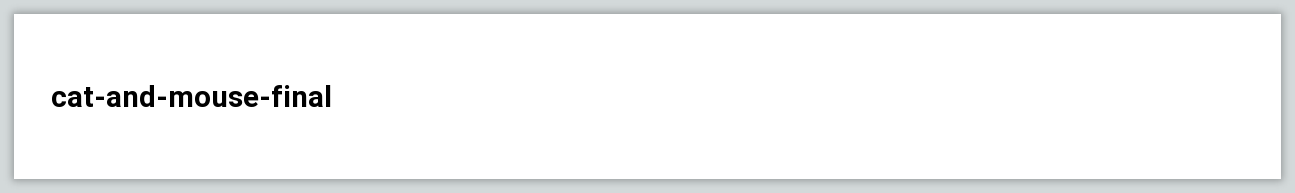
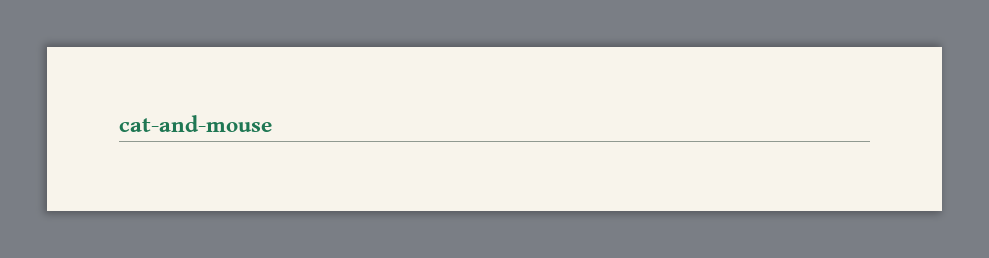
[51,85,332,107] cat-and-mouse-final -> [119,115,272,132] cat-and-mouse

